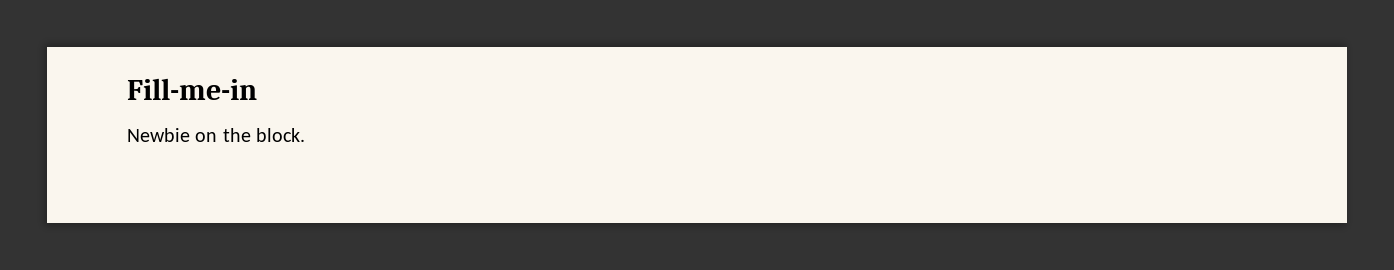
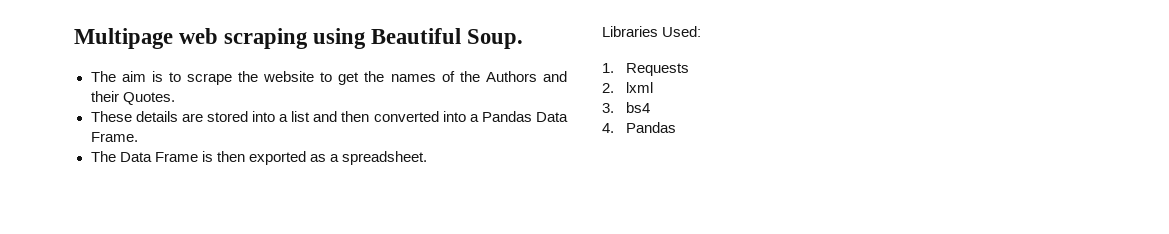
[127,78,257,100] [127,128,306,142] Fill-me-in // Newbie on the block. -> [74,28,524,49] [90,71,567,85] [90,91,175,105] [90,111,569,122] [90,132,138,142] [90,151,427,165] [602,26,702,37] [602,63,690,76] [602,82,654,93] [602,102,651,113] [602,122,677,133] Multipage web scraping using Beautiful Soup. // The aim is to scrape the website to get the names of the Authors and their Quotes. // These details are stored into a list and then converted into a Pandas Data Frame. // The Data Frame is then exported as a spreadsheet. // Libraries Used: // 1. Requests // 2. lxml // 3. bs4 // 4. Pandas

